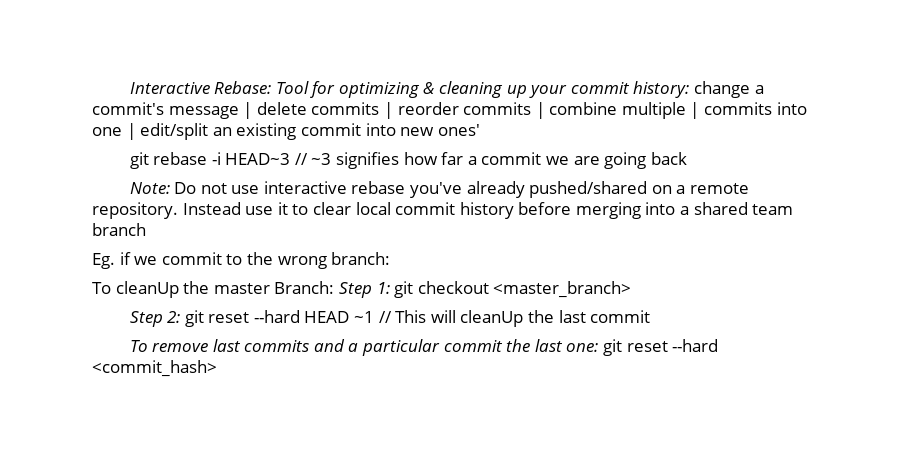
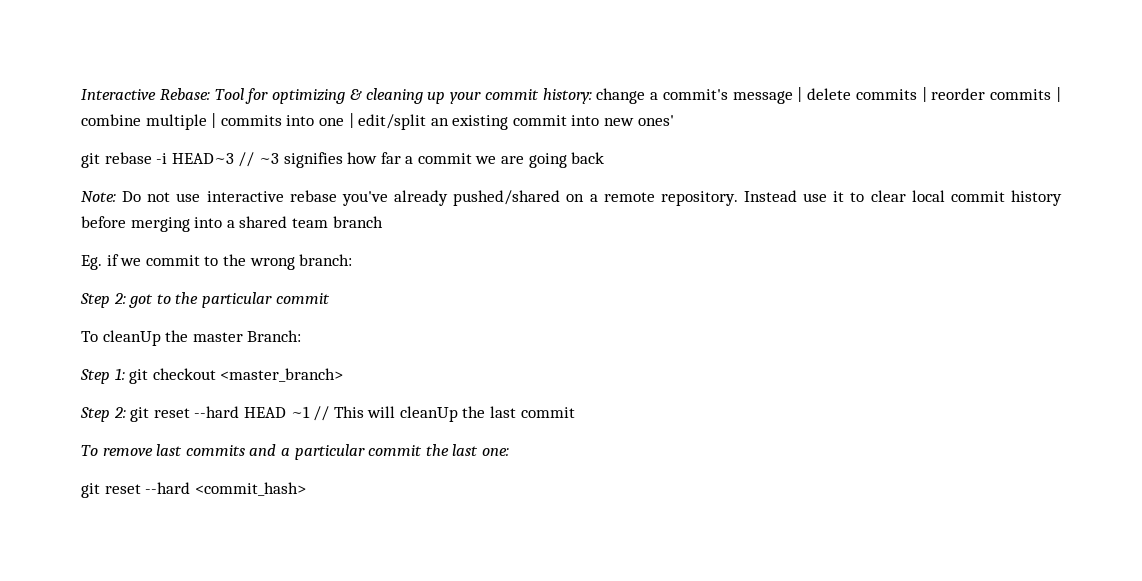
(391, 258) none -> [80,292,330,308] // Step 2: got to the particular commit
(335, 287) none -> (302, 336) //
(599, 347) none -> (509, 452) //

